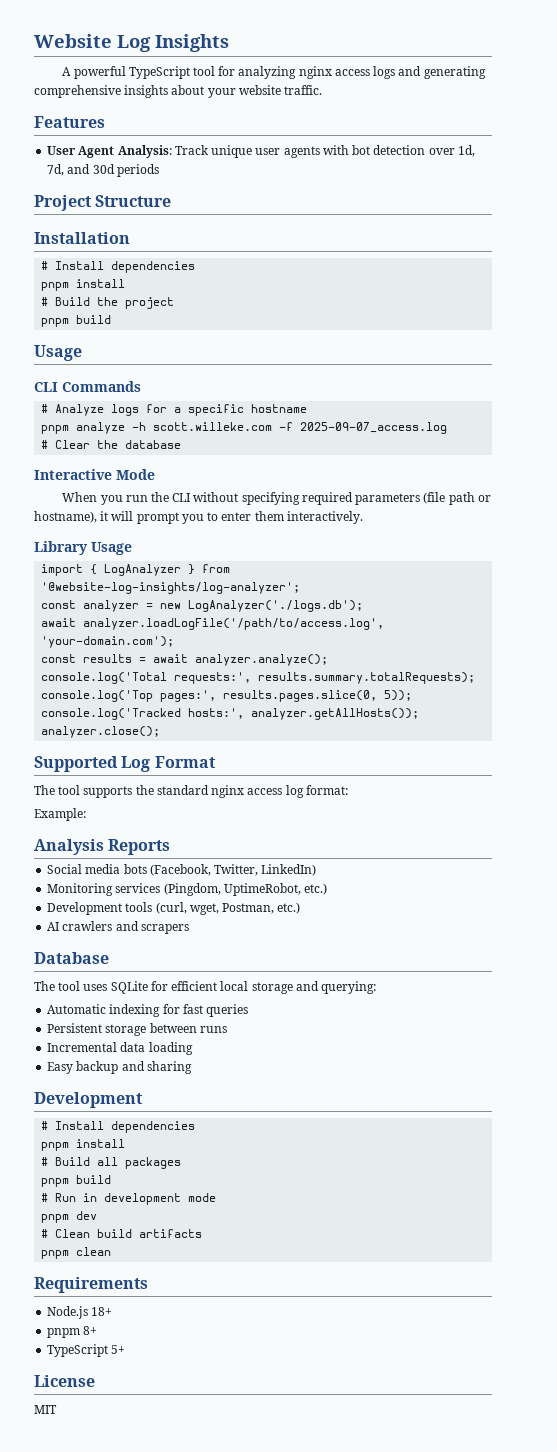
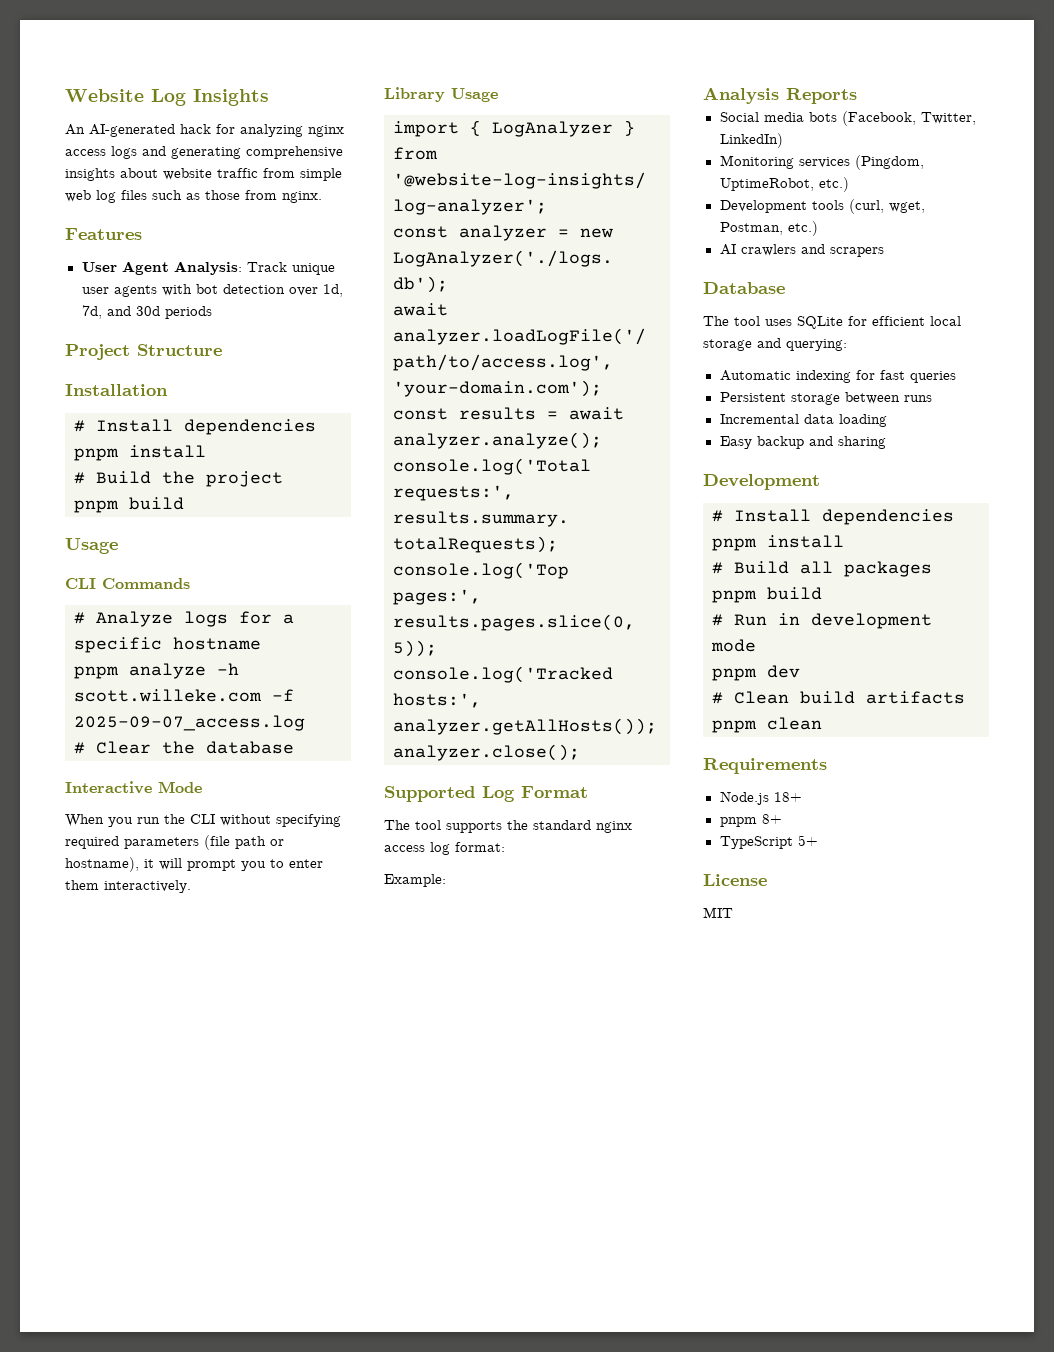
[62,66,216,79] A powerful TypeScript tool -> [65,124,211,137] An AI-generated hack
[207,85,323,98] your website traffic. -> [163,168,342,181] [65,190,322,203] website traffic from simple web log files such as those from nginx.

